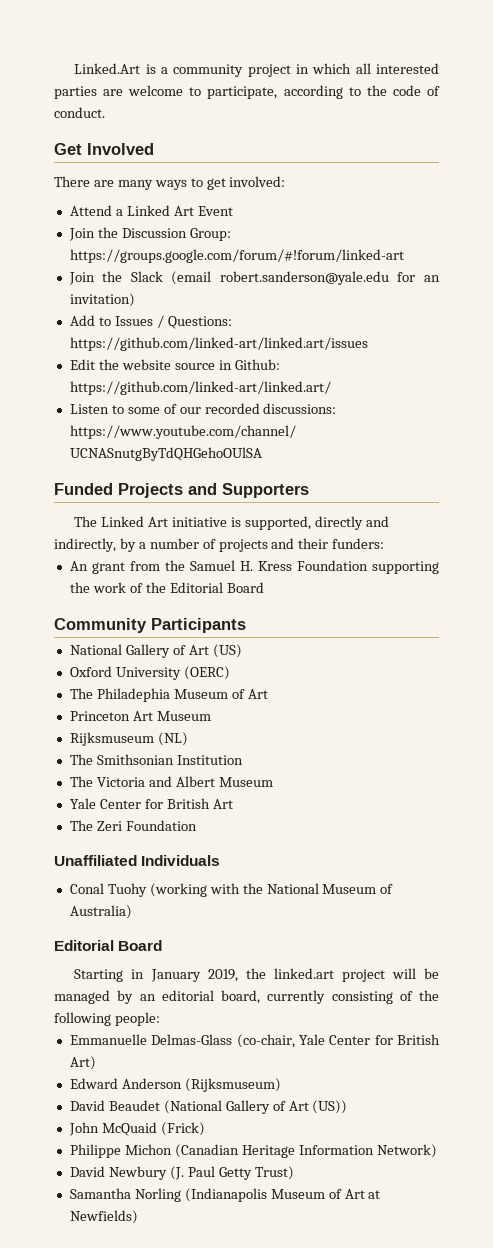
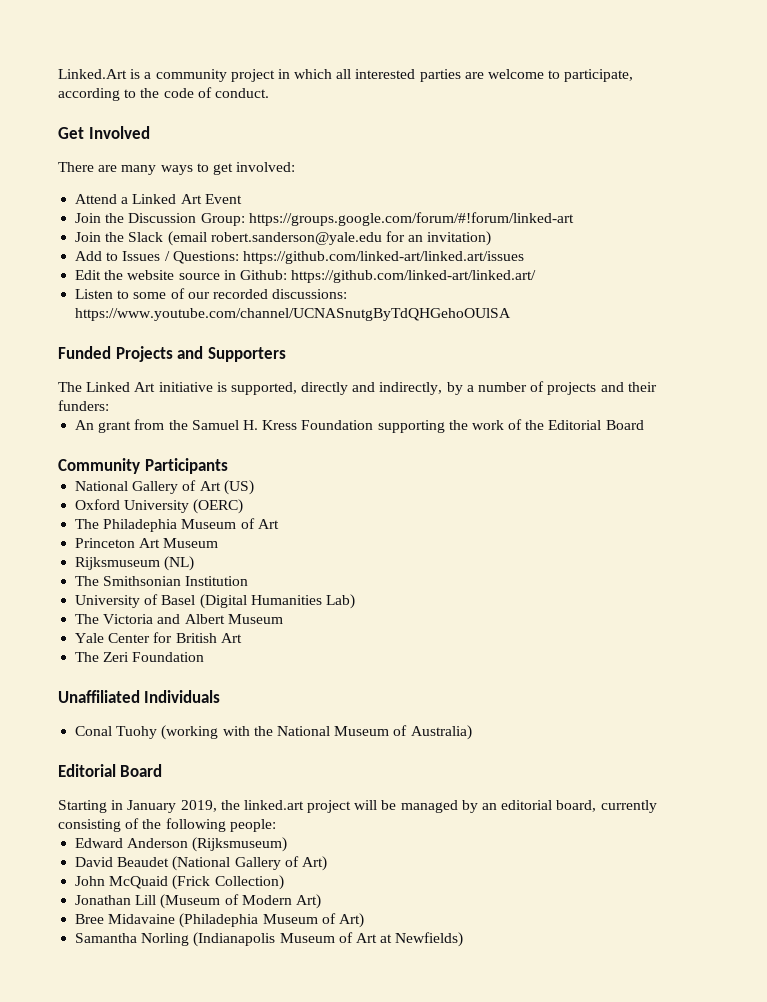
(243, 760) none -> [75,594,355,609] // University of Basel (Digital Humanities Lab)
[69,1034,440,1048] [69,1056,96,1070] // Emmanuelle Delmas-Glass (co-chair, Yale Center for British Art) -> (276, 825) none
[288,1100,348,1114] Art (US)) -> [301,856,327,871] Art)
[160,1122,205,1136] [69,1144,437,1158] [69,1166,294,1180] (Frick) // Philippe Michon (Canadian Heritage Information Network) // David Newbury (J. Paul Getty Trust) -> [172,875,284,890] [75,894,321,909] [75,913,364,928] (Frick Collection) // Jonathan Lill (Museum of Modern Art) // Bree Midavaine (Philadephia Museum of Art)

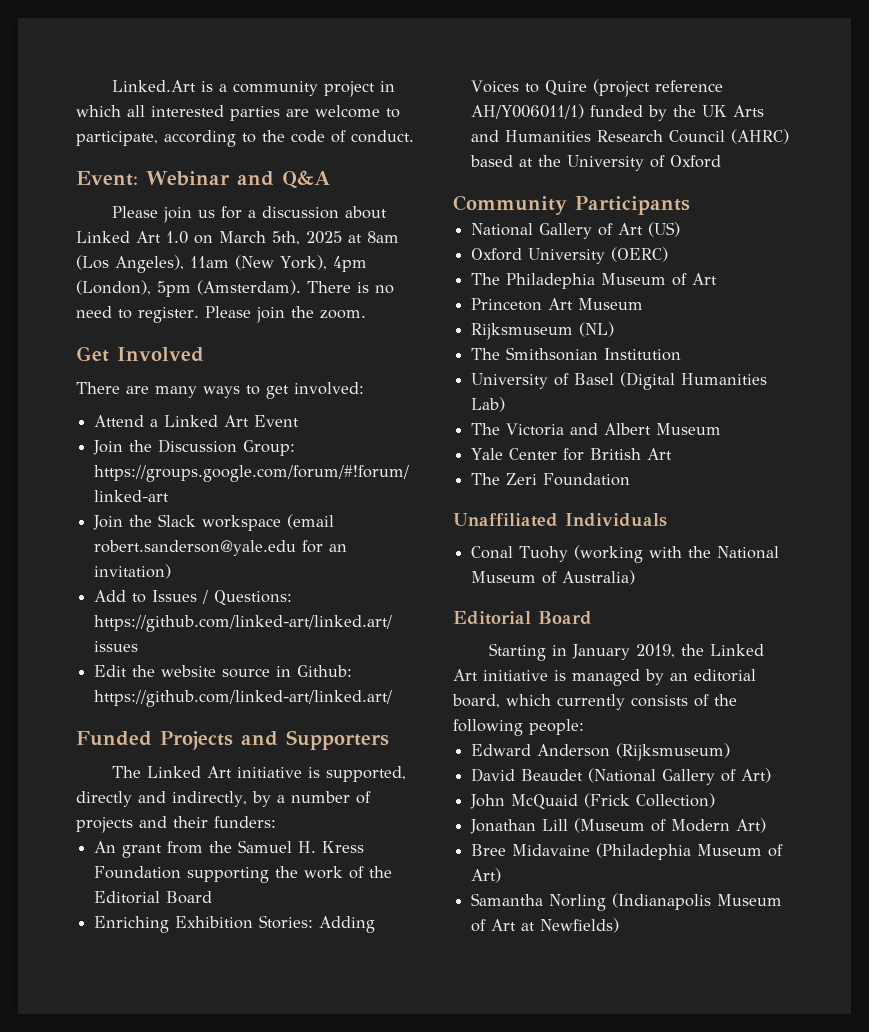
(269, 93) none -> [76,170,330,189] [111,206,387,223] [76,231,399,245] [76,255,367,273] [76,280,394,297] [76,306,366,323] // Event: Webinar and Q&A // Please join us for a discussion about Linked Art 1.0 on March 5th, 2025 at 8am (Los Angeles), 11am (New York), 4pm (London), 5pm (Amsterdam). There is no need to register. Please join the zoom.
(164, 237) none -> [202,515,282,531] workspace
[75,288,348,299] [75,308,512,321] // Listen to some of our recorded discussions: https://www.youtube.com/channel/UCNASnutgByTdQHGehoOUlSA -> (393, 698) none
(644, 425) none -> [94,915,376,933] [471,79,724,97] [471,104,765,121] [471,129,790,144] [470,155,722,171] // Enriching Exhibition Stories: Adding Voices to Quire (project reference AH/Y006011/1) funded by the UK Arts and Humanities Research Council (AHRC) based at the University of Oxford
[243,800,397,813] linked.art project will be -> [709,644,764,656] [453,669,566,681] Linked Art initiative is
[600,800,657,813] [58,819,121,832] currently consisting -> [506,694,688,710] which currently consists

